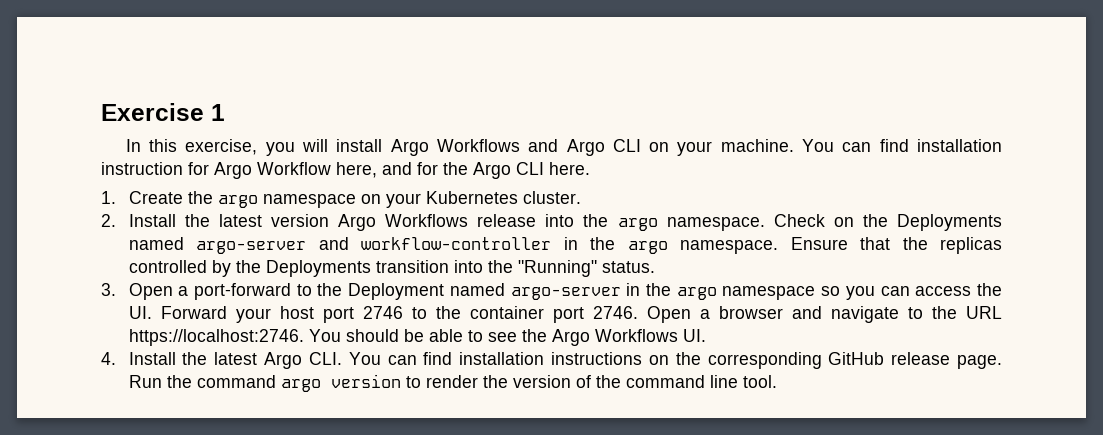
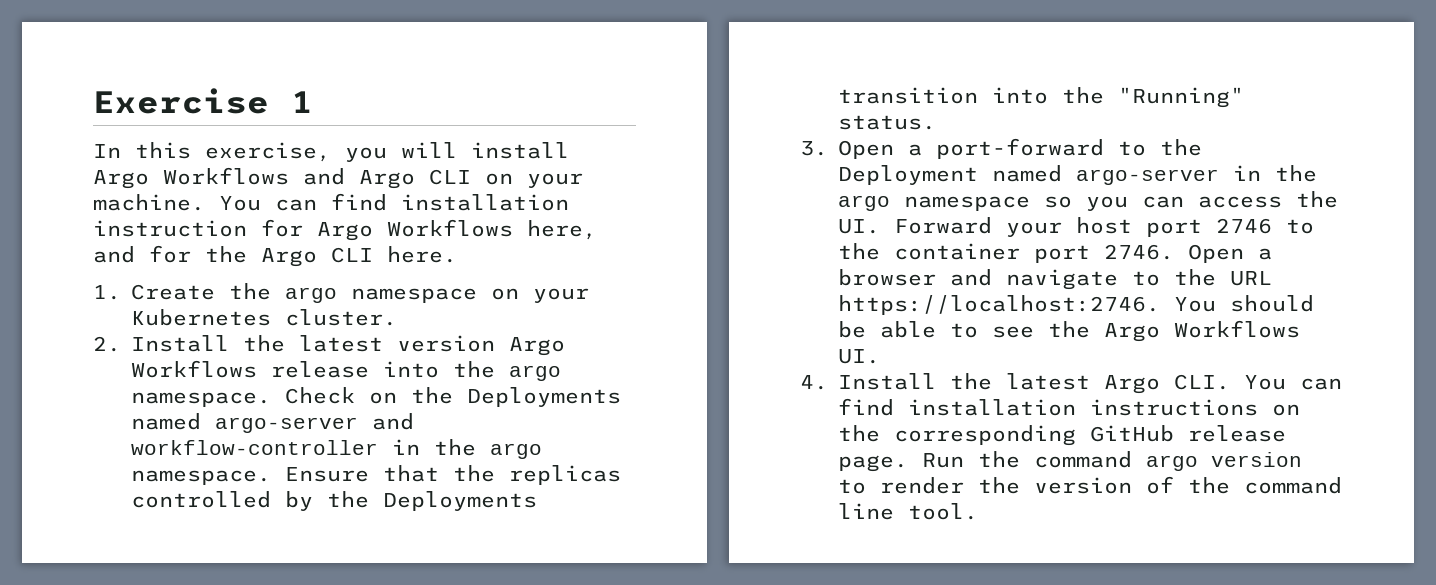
[257,162,331,175] Workflow -> [387,219,513,237] Workflows

